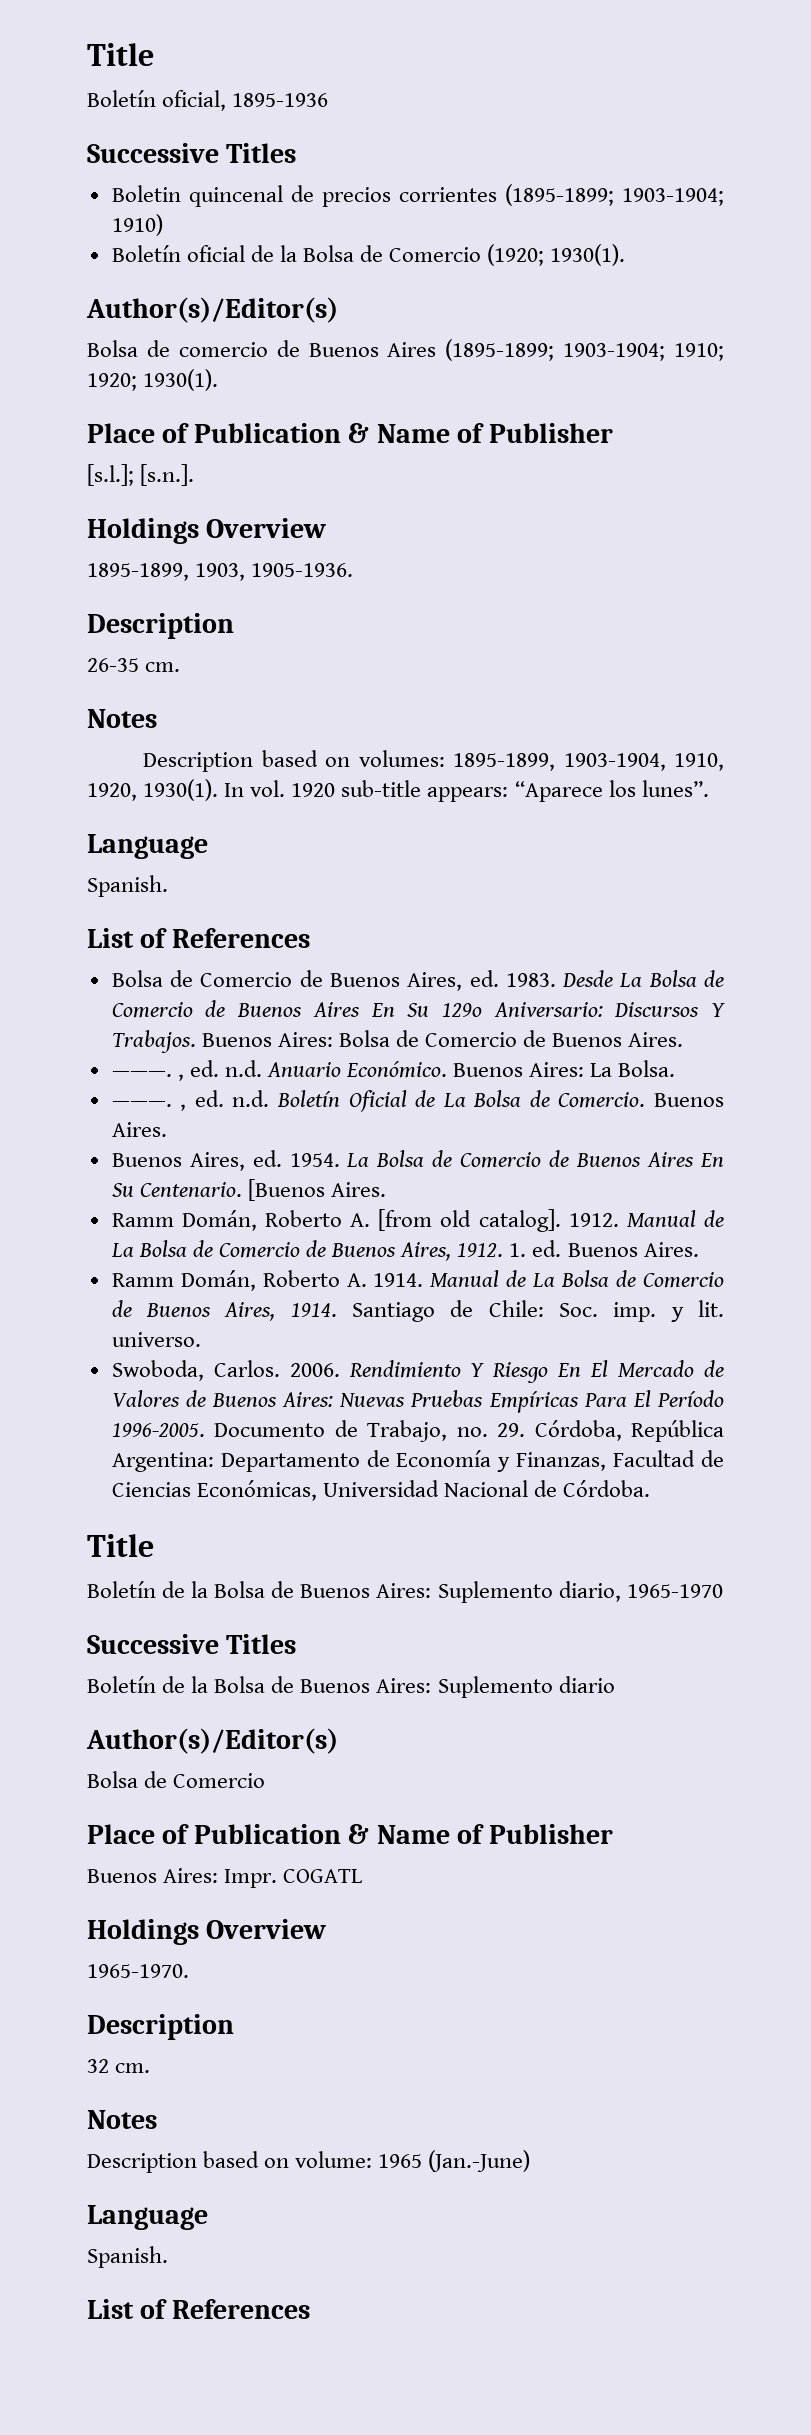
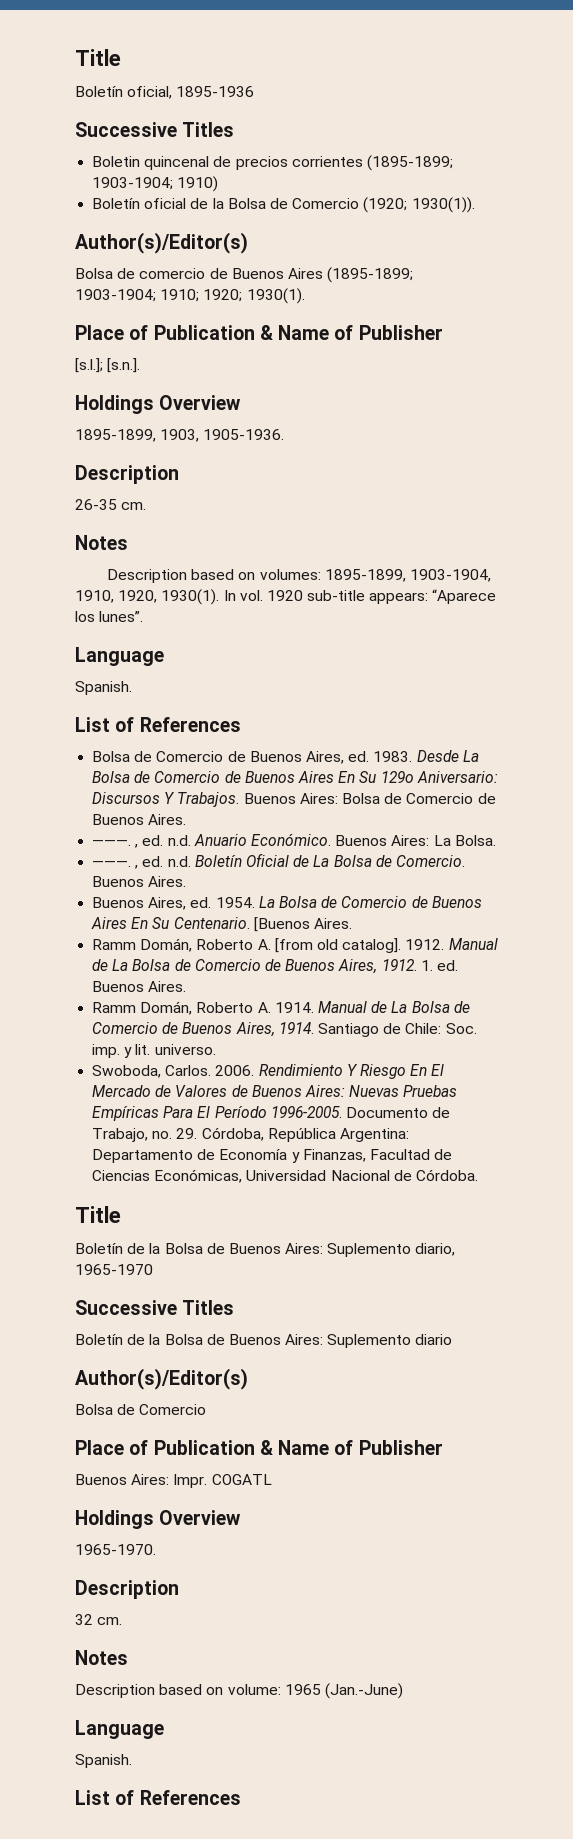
[550,244,626,266] 1930(1). -> [411,197,475,213] 1930(1)).

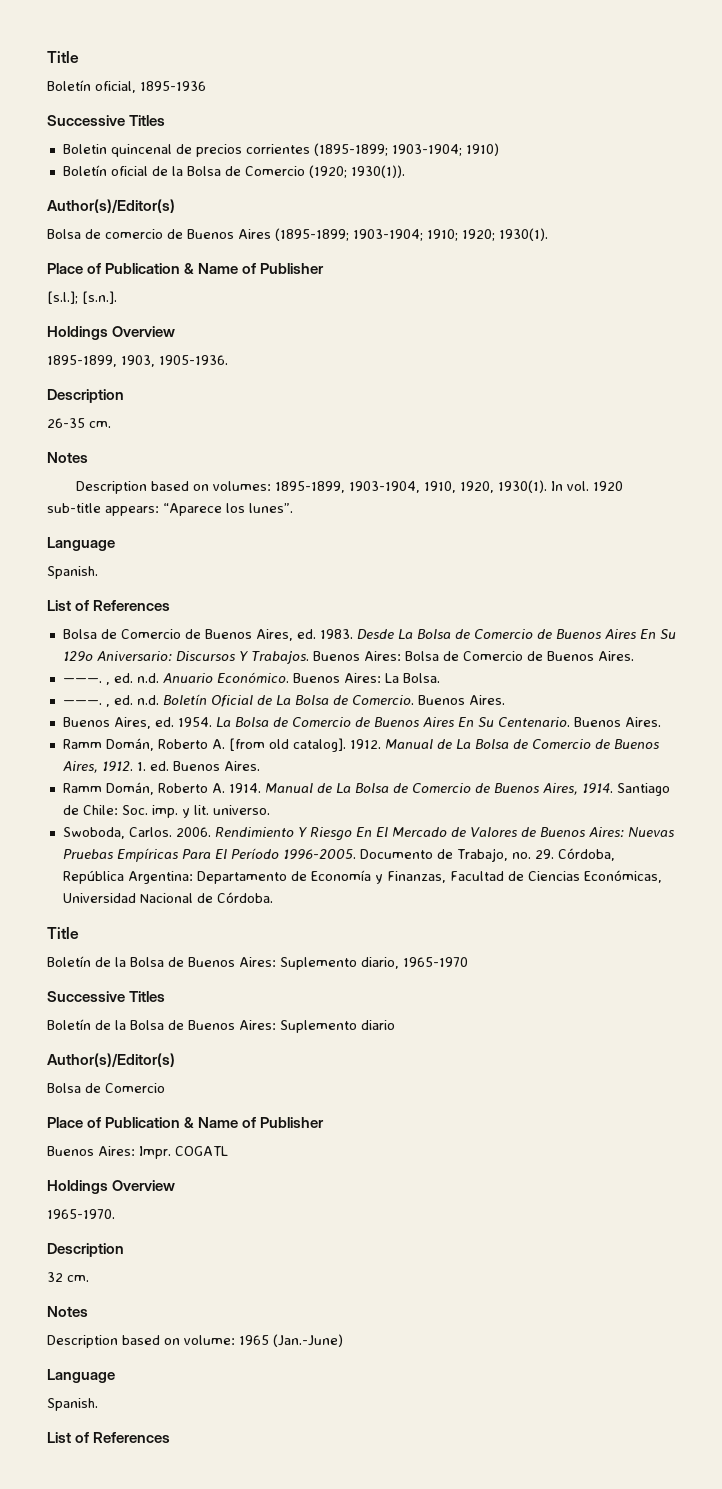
[253,917,310,932] [Buenos -> [573,717,621,727] Buenos

